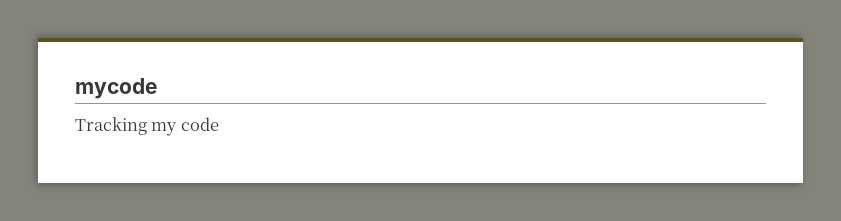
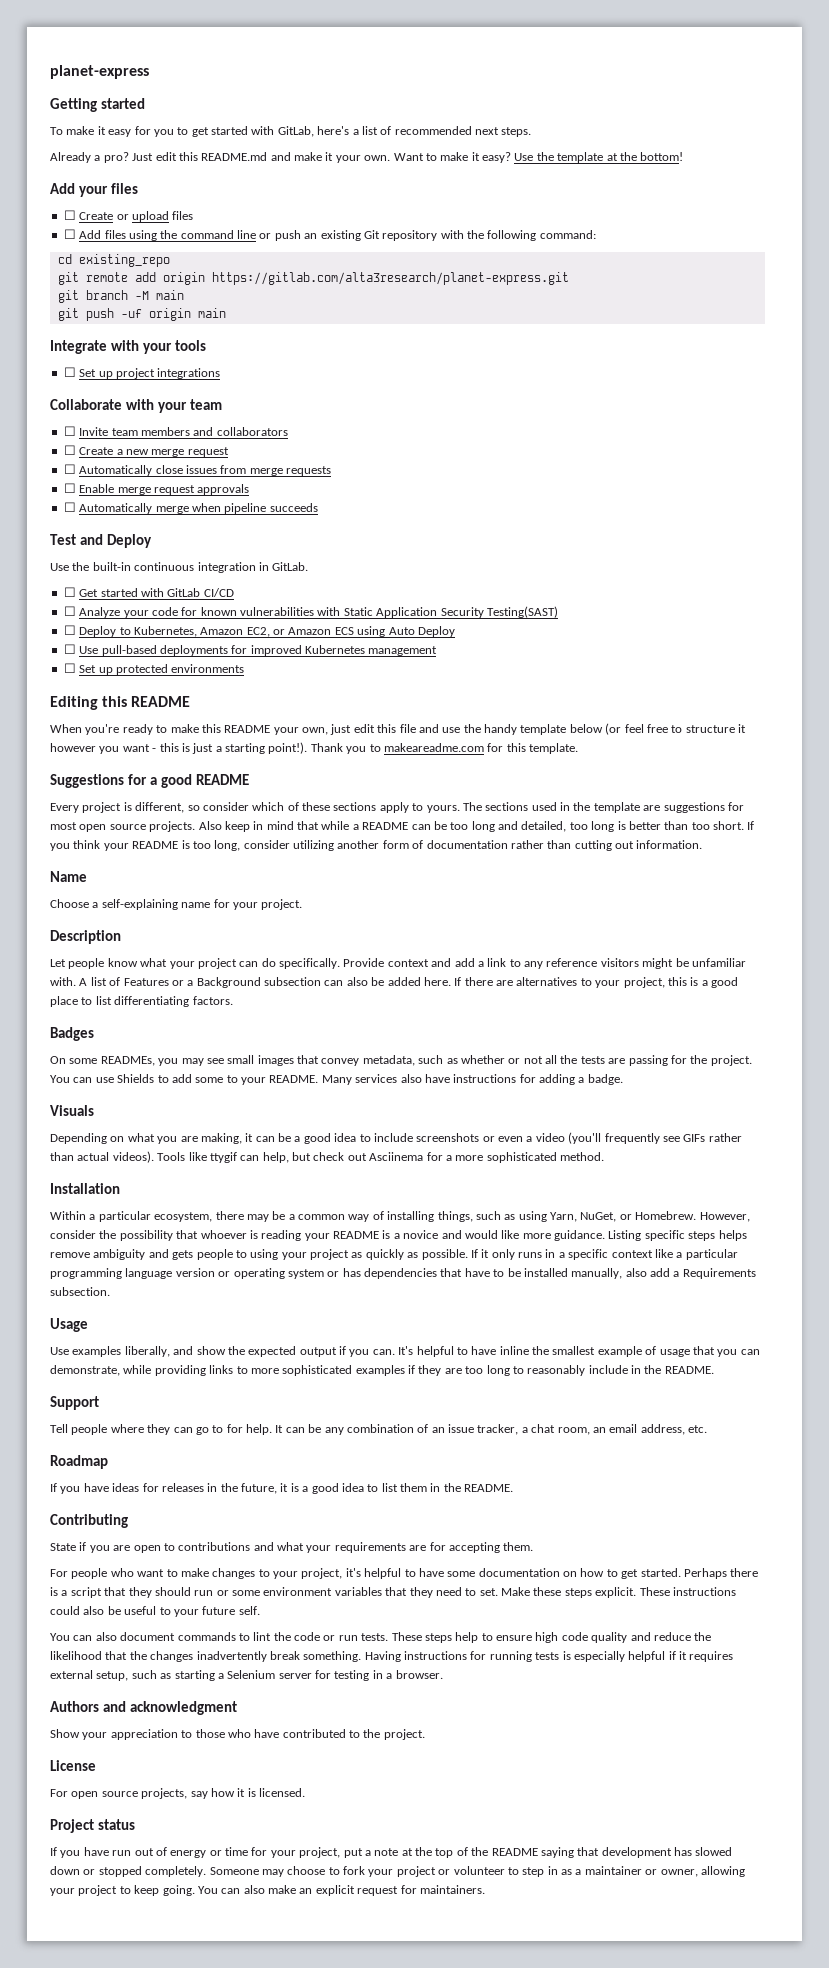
[75,78,158,99] [75,117,219,136] mycode // Tracking my code -> [50,65,149,79] [50,98,145,112] [50,126,532,137] [50,152,684,163] [50,183,138,197] [63,210,194,222] [63,229,596,241] [57,254,170,267] [57,272,569,285] [57,290,184,303] [57,308,226,321] [50,340,206,354] [63,367,221,379] [50,399,222,413] [63,426,288,436] [63,445,229,457] [63,464,331,476] [63,483,250,495] [63,502,318,514] [50,534,152,548] [50,562,309,573] [63,587,234,597] [63,606,558,618] [63,625,455,637] [63,644,438,656] [63,663,245,675] [50,696,191,710] [50,723,746,735] [50,742,578,754] [50,774,249,788] [50,802,744,813] [50,821,755,832] [50,840,703,851] [50,871,87,882] [50,899,303,910] [50,930,121,944] [50,958,746,969] [50,977,738,988] [50,996,233,1007] [50,1027,94,1041] [50,1055,752,1066] [50,1074,623,1085] [50,1105,94,1116] [50,1132,742,1144] [50,1151,604,1163] [50,1183,120,1194] [50,1211,750,1222] [50,1230,747,1241] [50,1249,738,1260] [50,1268,756,1279] [50,1287,110,1296] [50,1318,88,1332] [50,1346,760,1357] [50,1365,714,1376] [50,1396,99,1410] [50,1424,707,1435] [50,1455,108,1469] [50,1483,514,1494] [50,1514,128,1528] [50,1542,534,1553] [50,1568,759,1579] [50,1587,736,1598] [50,1606,260,1617] [50,1632,712,1643] [50,1651,734,1662] [50,1670,443,1681] [50,1701,237,1715] [50,1729,425,1740] [50,1760,96,1771] [50,1788,305,1799] [50,1819,135,1833] [50,1847,733,1858] [50,1866,745,1877] [50,1885,485,1896] planet-express // Getting started // To make it easy for you to get started with GitLab, here's a list of recommended next steps. // Already a pro? Just edit this README.md and make it your own. Want to make it easy? Use the template at the bottom! // Add your files // ☐ Create or upload files // ☐ Add files using the command line or push an existing Git repository with the following command: // cd existing_repo // git remote add origin https://gitlab.com/alta3research/planet-express.git // git branch -M main // git push -uf origin main // Integrate with your tools // ☐ Set up project integrations // Collaborate with your team // ☐ Invite team members and collaborators // ☐ Create a new merge request // ☐ Automatically close issues from merge requests // ☐ Enable merge request approvals // ☐ Automatically merge when pipeline succeeds // Test and Deploy // Use the built-in continuous integration in GitLab. // ☐ Get started with GitLab CI/CD // ☐ Analyze your code for known vulnerabilities with Static Application Security Testing(SAST) // ☐ Deploy to Kubernetes, Amazon EC2, or Amazon ECS using Auto Deploy // ☐ Use pull-based deployments for improved Kubernetes management // ☐ Set up protected environments // Editing this README // When you're ready to make this README your own, just edit this file and use the handy template below (or feel free to structure it however you want - this is just a starting point!). Thank you to makeareadme.com for this template. // Suggestions for a good README // Every project is different, so consider which of these sections apply to yours. The sections used in the template are suggestions for most open source projects. Also keep in mind that while a README can be too long and detailed, too long is better than too short. If you think your README is too long, consider utilizing another form of documentation rather than cutting out information. // Name // Choose a self-explaining name for your project. // Description // Let people know what your project can do specifically. Provide context and add a link to any reference visitors might be unfamiliar with. A list of Features or a Background subsection can also be added here. If there are alternatives to your project, this is a good place to list differentiating factors. // Badges // On some READMEs, you may see small images that convey metadata, such as whether or not all the tests are passing for the project. You can use Shields to add some to your README. Many services also have instructions for adding a badge. // Visuals // Depending on what you are making, it can be a good idea to include screenshots or even a video (you'll frequently see GIFs rather than actual videos). Tools like ttygif can help, but check out Asciinema for a more sophisticated method. // Installation // Within a particular ecosystem, there may be a common way of installing things, such as using Yarn, NuGet, or Homebrew. However, consider the possibility that whoever is reading your README is a novice and would like more guidance. Listing specific steps helps remove ambiguity and gets people to using your project as quickly as possible. If it only runs in a specific context like a particular programming language version or operating system or has dependencies that have to be installed manually, also add a Requirements subsection. // Usage // Use examples liberally, and show the expected output if you can. It's helpful to have inline the smallest example of usage that you can demonstrate, while providing links to more sophisticated examples if they are too long to reasonably include in the README. // Support // Tell people where they can go to for help. It can be any combination of an issue tracker, a chat room, an email address, etc. // Roadmap // If you have ideas for releases in the future, it is a good idea to list them in the README. // Contributing // State if you are open to contributions and what your requirements are for accepting them. // For people who want to make changes to your project, it's helpful to have some documentation on how to get started. Perhaps there is a script that they should run or some environment variables that they need to set. Make these steps explicit. These instructions could also be useful to your future self. // You can also document commands to lint the code or run tests. These steps help to ensure high code quality and reduce the likelihood that the changes inadvertently break something. Having instructions for running tests is especially helpful if it requires external setup, such as starting a Selenium server for testing in a browser. // Authors and acknowledgment // Show your appreciation to those who have contributed to the project. // License // For open source projects, say how it is licensed. // Project status // If you have run out of energy or time for your project, put a note at the top of the README saying that development has slowed down or stopped completely. Someone may choose to fork your project or volunteer to step in as a maintainer or owner, allowing your project to keep going. You can also make an explicit request for maintainers.

